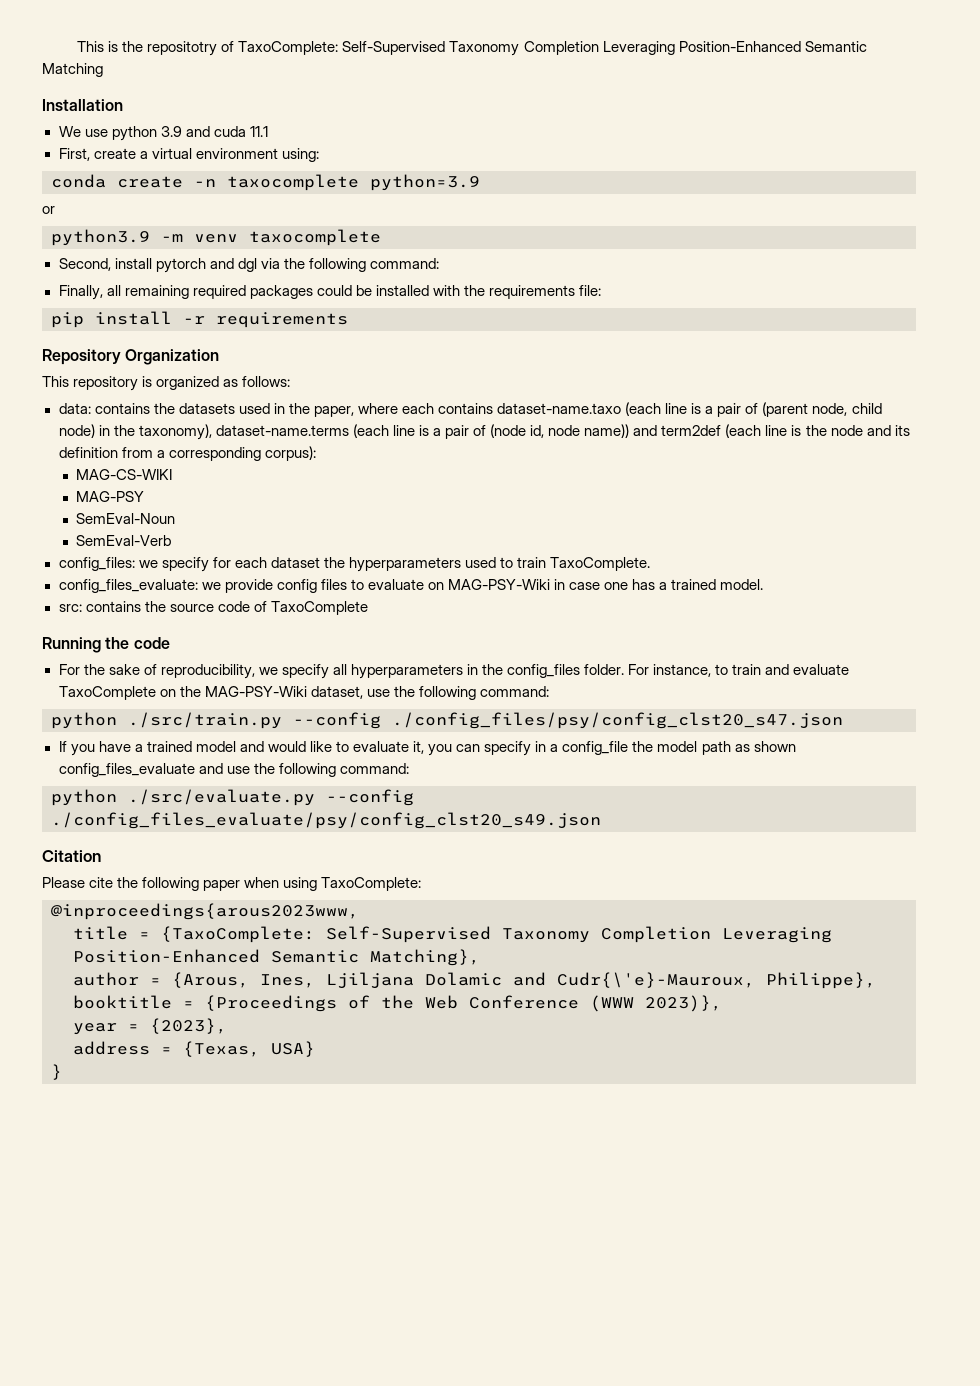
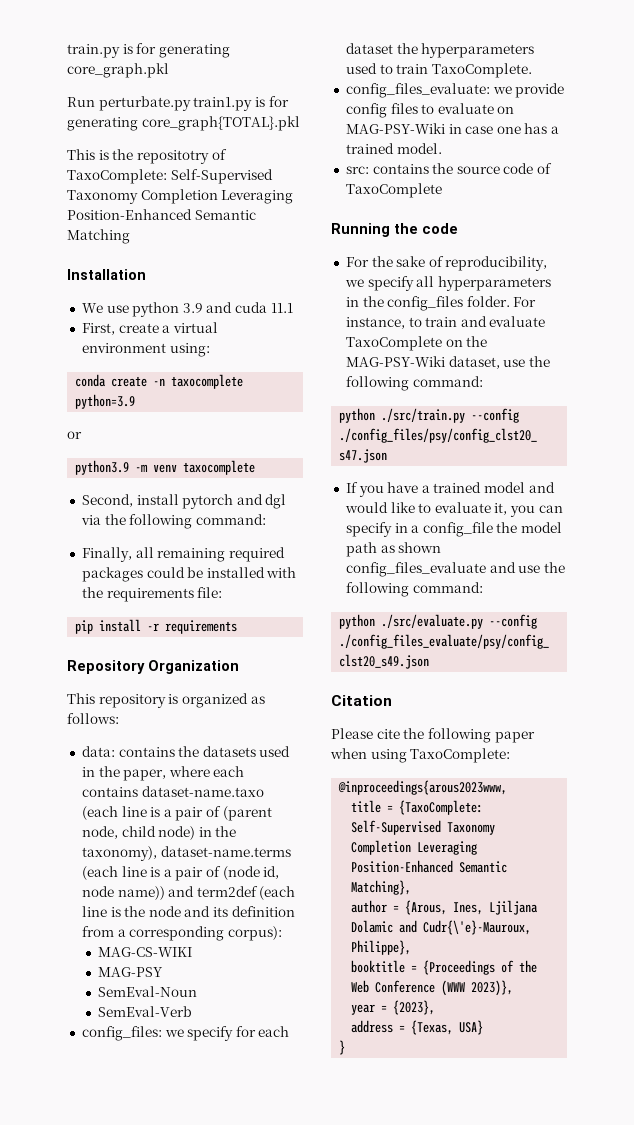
(77, 46) none -> [67,43,230,58] [67,63,169,78] [67,96,289,111] [67,116,300,131] train.py is for generating core_graph.pkl // Run perturbate.py train1.py is for generating core_graph{TOTAL}.pkl //

